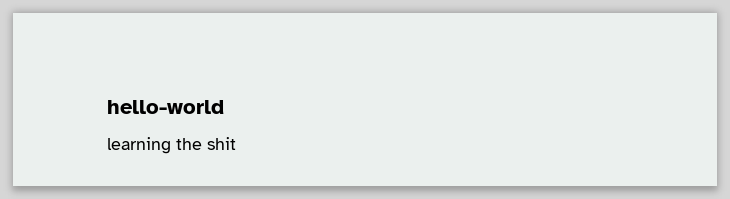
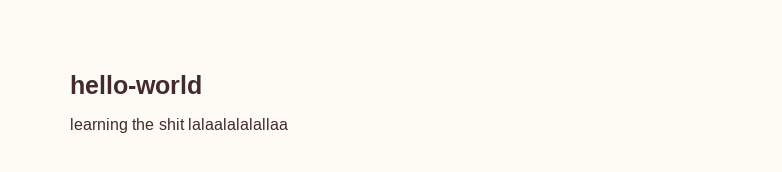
(236, 143) none -> [187,118,288,130] lalaalalalallaa

